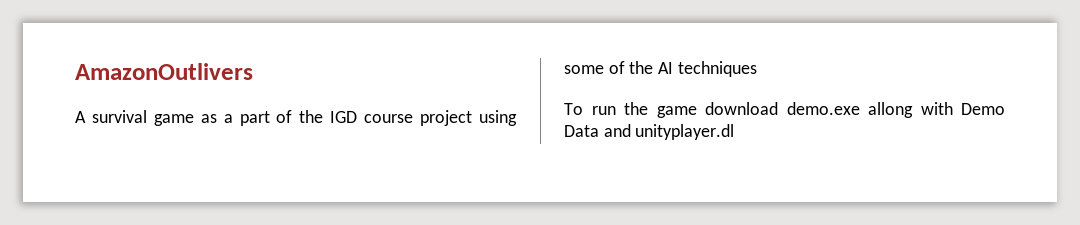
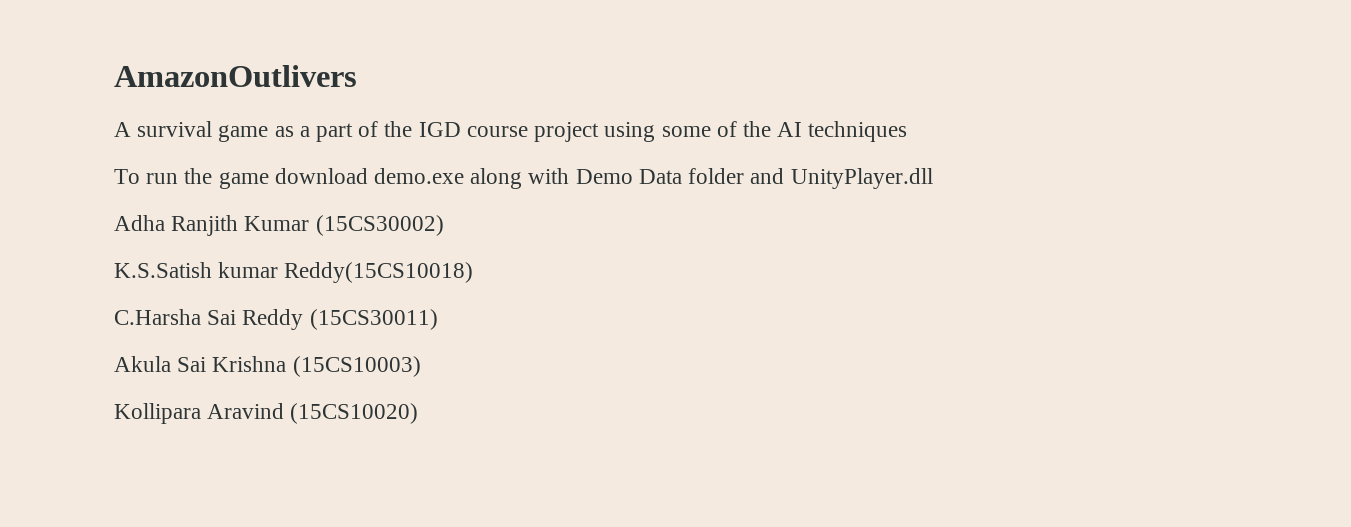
[868,102,913,118] allong -> [470,168,523,189] along
[603,124,735,140] and unityplayer.dl -> [688,168,933,189] [114,215,444,236] [114,262,474,283] [114,309,438,330] [114,356,421,377] [114,403,419,424] folder and UnityPlayer.dll // Adha Ranjith Kumar (15CS30002) // K.S.Satish kumar Reddy(15CS10018) // C.Harsha Sai Reddy (15CS30011) // Akula Sai Krishna (15CS10003) // Kollipara Aravind (15CS10020)

